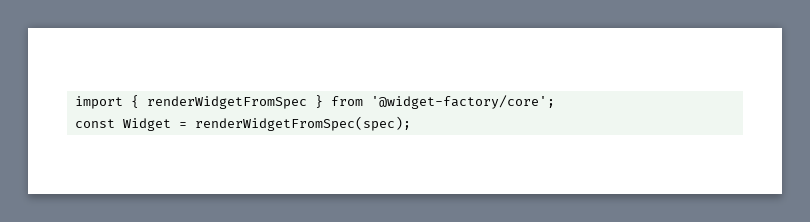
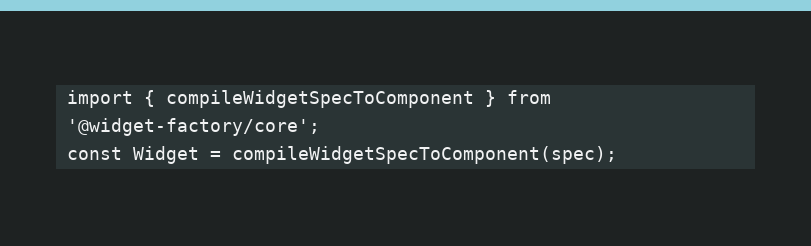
[146,96,307,109] renderWidgetFromSpec -> [165,90,474,108] compileWidgetSpecToComponent
[194,116,411,131] renderWidgetFromSpec(spec); -> [231,146,617,164] compileWidgetSpecToComponent(spec);

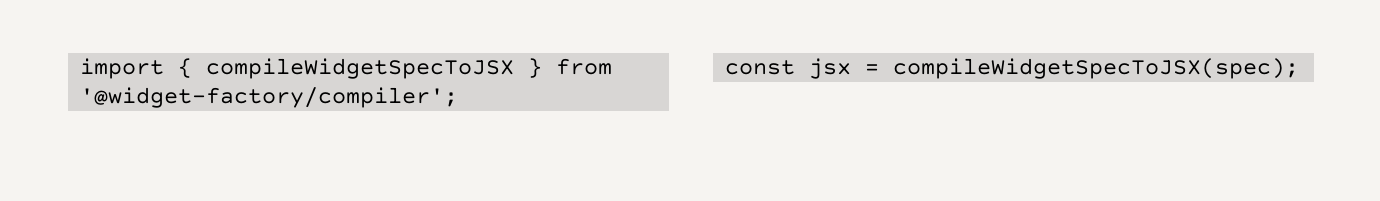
[165,90,474,108] compileWidgetSpecToComponent -> [206,58,515,79] compileWidgetSpecToJSX
[66,118,320,136] '@widget-factory/core'; -> [80,87,459,108] '@widget-factory/compiler';
[132,146,617,164] Widget = compileWidgetSpecToComponent(spec); -> [809,58,1300,79] jsx = compileWidgetSpecToJSX(spec);

